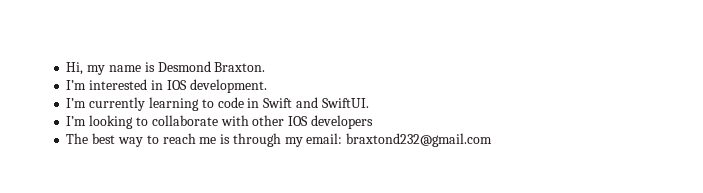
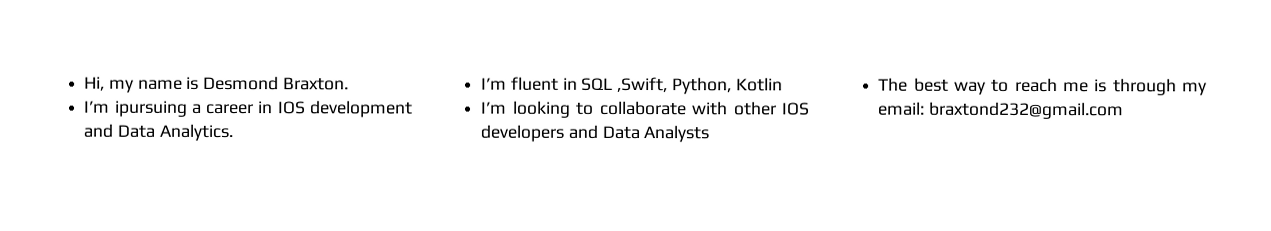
[89,79,267,93] [66,97,369,111] interested in IOS development. // I’m currently learning to code in Swift and SwiftUI. -> [113,100,413,118] [83,123,233,142] [481,76,783,95] ipursuing a career in IOS development and Data Analytics. // I’m fluent in SQL ,Swift, Python, Kotlin
(373, 122) none -> [567,124,710,143] and Data Analysts

